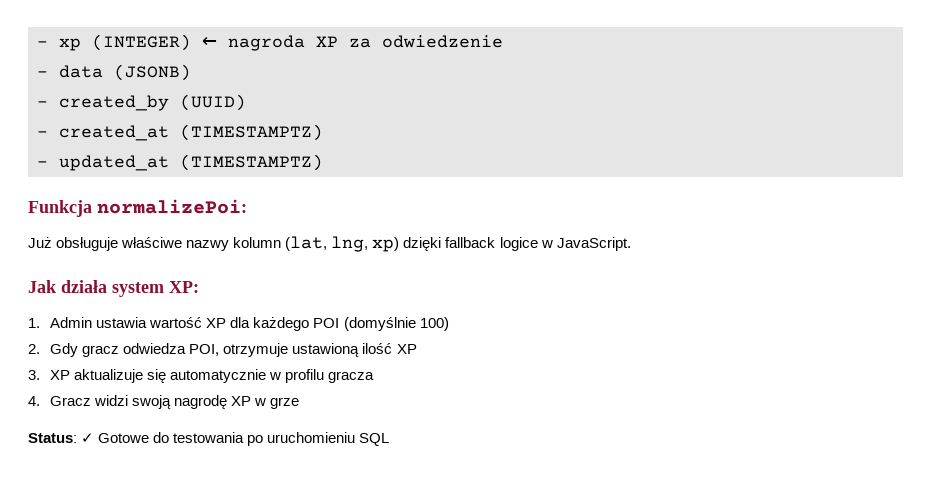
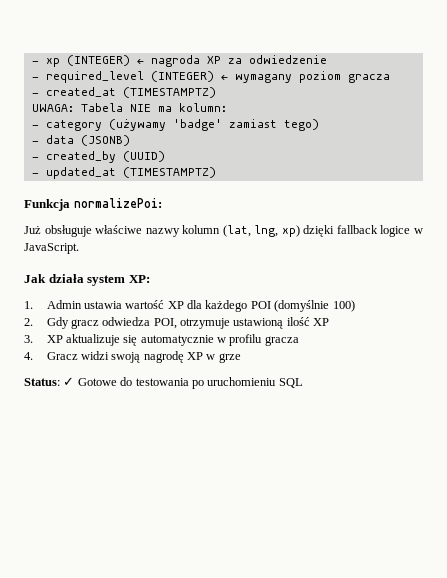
(503, 41) none -> [31,71,390,83] [31,87,216,98] [31,103,227,112] [31,119,319,131] // - required_level (INTEGER) ← wymagany poziom gracza // - created_at (TIMESTAMPTZ) // UWAGA: Tabela NIE ma kolumn: // - category (używamy 'badge' zamiast tego)
[37,124,323,141] // - created_at (TIMESTAMPTZ) -> (165, 156) none

